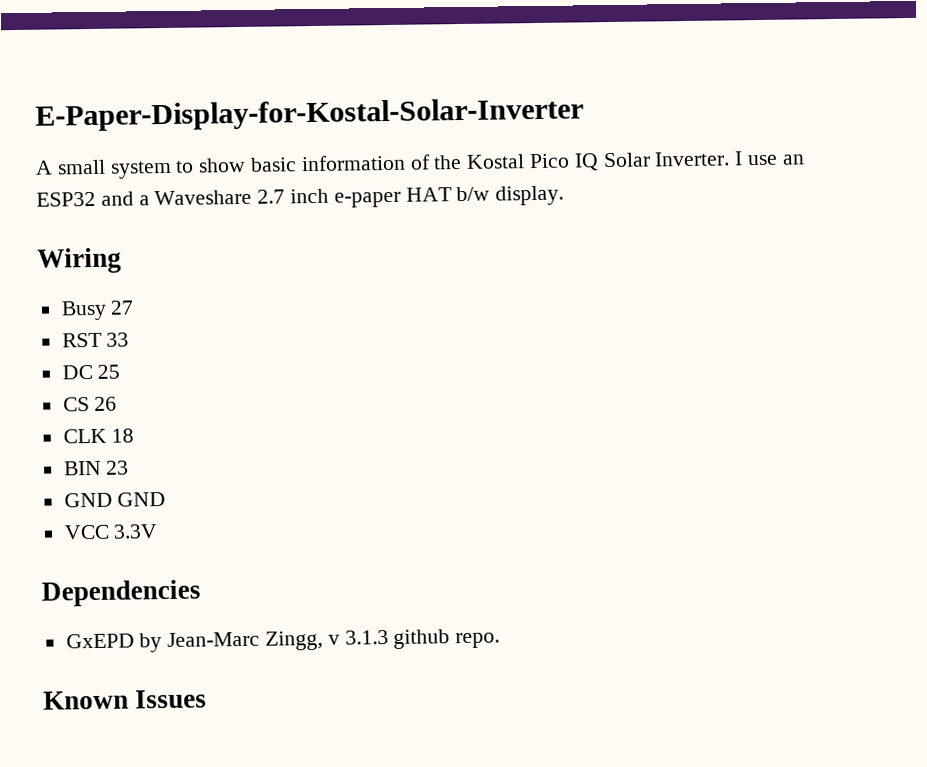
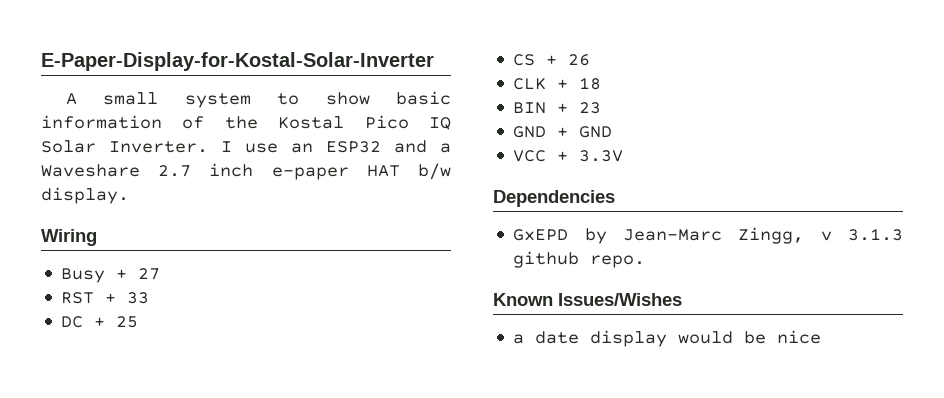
(107, 310) none -> [116,269,128,279] +
(102, 340) none -> [105,293,117,303] +
(93, 372) none -> [94,317,106,327] +
(90, 404) none -> [546,55,558,65] +
(107, 436) none -> [557,79,569,89] +
(102, 468) none -> [557,103,569,113] +
(113, 500) none -> [557,127,569,137] +
(110, 532) none -> [557,151,569,161] +
[135,689,208,709] Issues -> [558,293,682,306] [513,330,822,347] Issues/Wishes // a date display would be nice

